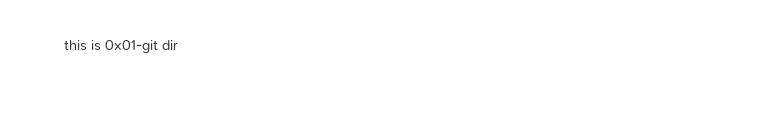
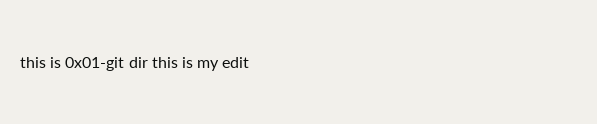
(178, 45) none -> [151,57,250,71] this is my edit

